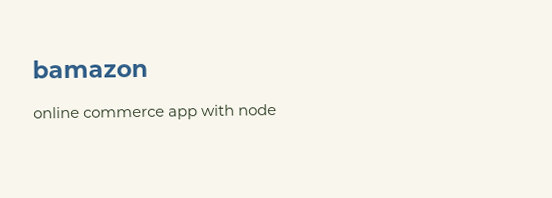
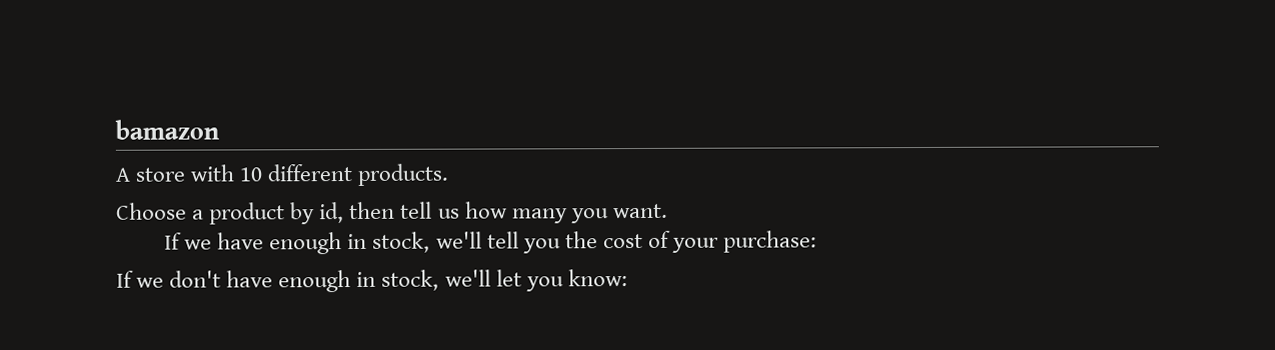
[33,103,278,120] online commerce app with node -> [115,163,450,186] [116,201,668,225] [164,230,818,255] [116,269,628,293] A store with 10 different products. // Choose a product by id, then tell us how many you want. // If we have enough in stock, we'll tell you the cost of your purchase: // If we don't have enough in stock, we'll let you know:

